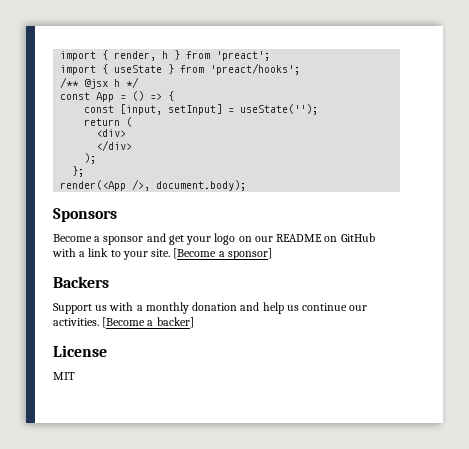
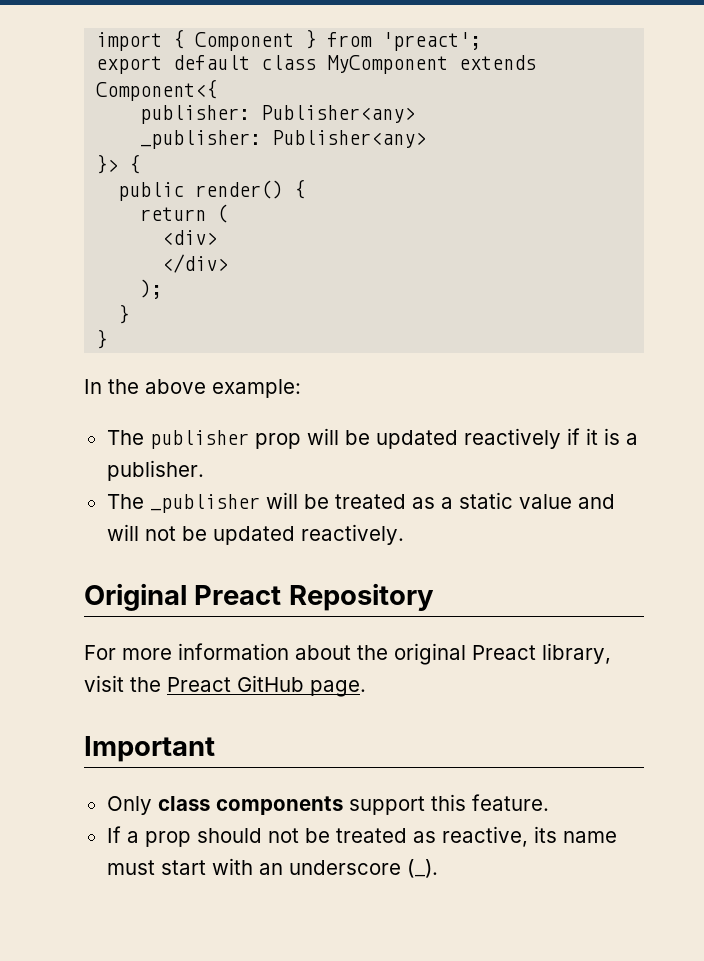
[60,50,169,61] import { render, h -> [96,29,295,51] import { Component
[60,63,301,75] [60,77,140,89] [60,91,175,102] [84,104,319,115] import { useState } from 'preact/hooks'; // /** @jsx h */ // const App = () => { // const [input, setInput] = useState(''); -> [96,55,537,74] [96,79,218,101] [140,105,416,124] [140,130,427,149] [96,154,141,174] [118,179,306,201] export default class MyComponent extends Component<{ // publisher: Publisher<any> // _publisher: Publisher<any> // }> { // public render() {
[72,166,85,177] [60,179,247,191] [53,208,117,222] [53,233,375,245] [52,248,272,260] [53,276,109,288] [53,302,368,314] [53,317,194,328] [53,345,107,357] [53,372,75,380] }; // render(<App />, document.body); // Sponsors // Become a sponsor and get your logo on our README on GitHub with a link to your site. [Become a sponsor] // Backers // Support us with a monthly donation and help us continue our activities. [Become a backer] // License // MIT -> [118,304,130,324] [96,329,108,349] [84,379,301,398] [106,428,638,449] [106,460,204,481] [106,492,615,513] [106,524,404,545] [84,583,434,611] [84,643,611,665] [84,675,366,697] [84,736,215,762] [106,794,549,815] [106,826,617,847] [106,858,438,878] } // } // In the above example: // The publisher prop will be updated reactively if it is a publisher. // The _publisher will be treated as a static value and will not be updated reactively. // Original Preact Repository // For more information about the original Preact library, visit the Preact GitHub page. // Important // Only class components support this feature. // If a prop should not be treated as reactive, its name must start with an underscore (_).

